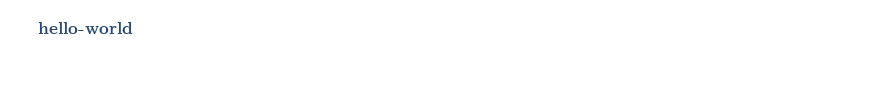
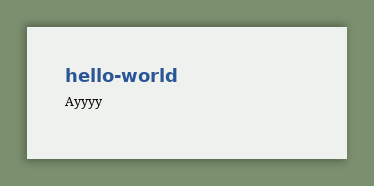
(133, 28) none -> [65,97,103,109] // Ayyyy

